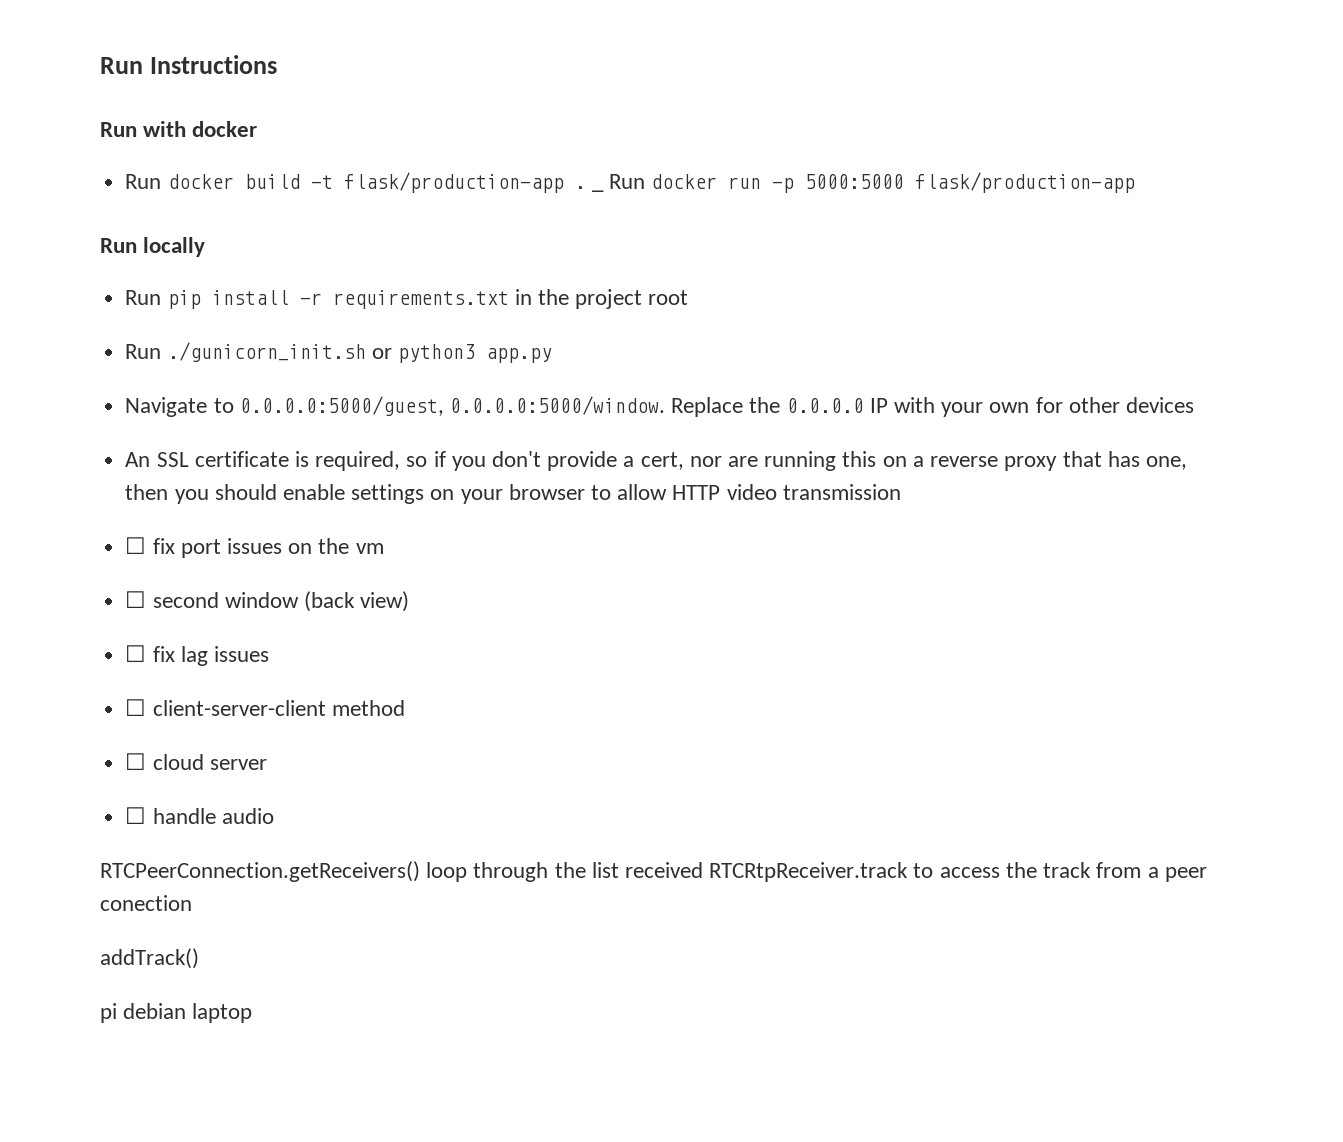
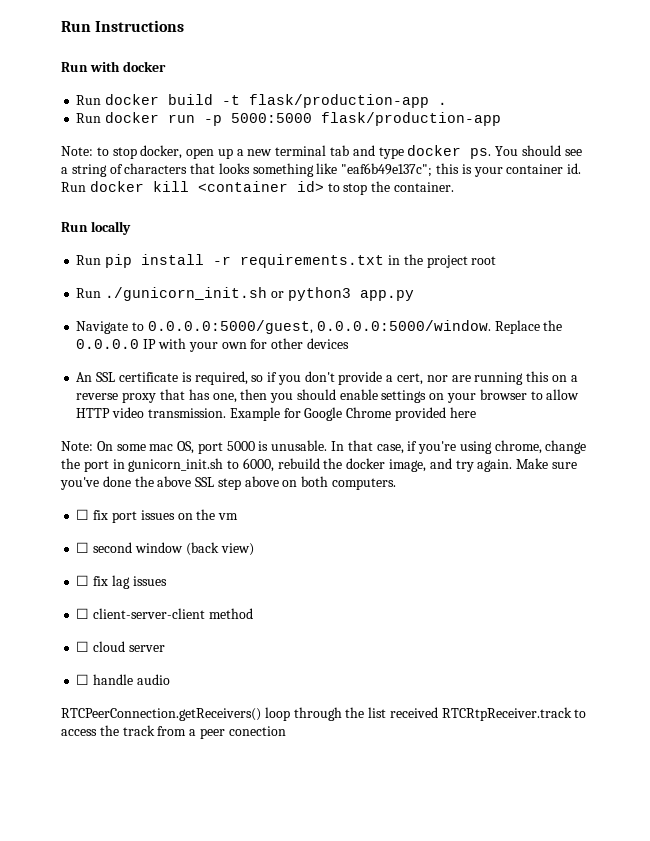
[591,189,604,192] _ -> (448, 103) //
(1136, 182) none -> [61,145,582,159] [61,163,582,177] [61,181,454,195] // Note: to stop docker, open up a new terminal tab and type docker ps. You should see a string of characters that looks something like "eaf6b49e137c"; this is your container id. Run docker kill <container id> to stop the container.
[782,484,901,500] transmission -> [147,407,476,421] [61,440,587,454] [61,458,577,472] [60,476,397,490] transmission. Example for Google Chrome provided here // Note: On some mac OS, port 5000 is unusable. In that case, if you're using chrome, change the port in gunicorn_init.sh to 6000, rebuild the docker image, and try again. Make sure you've done the above SSL step above on both computers.
[100,948,199,969] [100,1003,253,1023] // addTrack() // pi debian laptop -> (286, 731) none

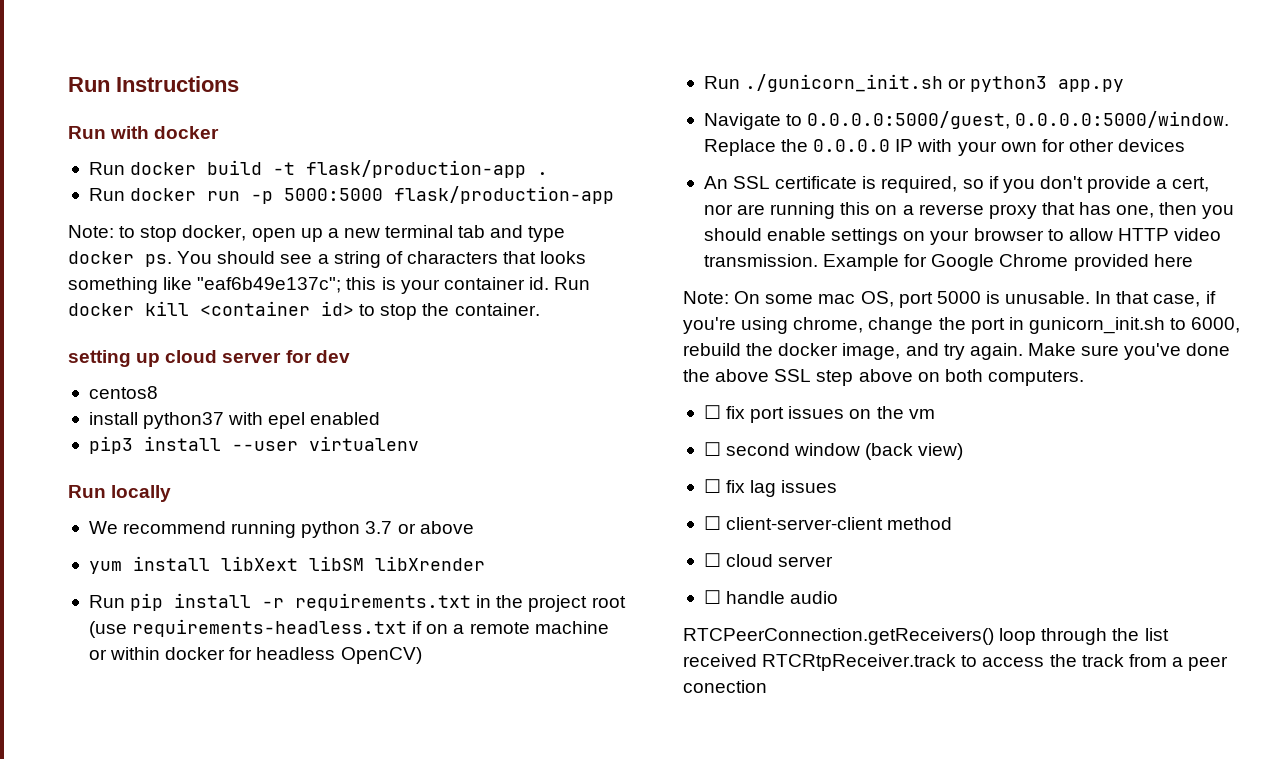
[61,221,131,235] Run locally -> [68,350,350,367] [88,386,158,399] [88,412,381,429] [88,436,419,454] [68,485,172,502] [88,521,474,538] [88,556,485,574] setting up cloud server for dev // centos8 // install python37 with epel enabled // pip3 install --user virtualenv // Run locally // We recommend running python 3.7 or above // yum install libXext libSM libXrender
(497, 260) none -> [88,619,609,638] [88,647,422,664] (use requirements-headless.txt if on a remote machine or within docker for headless OpenCV)

